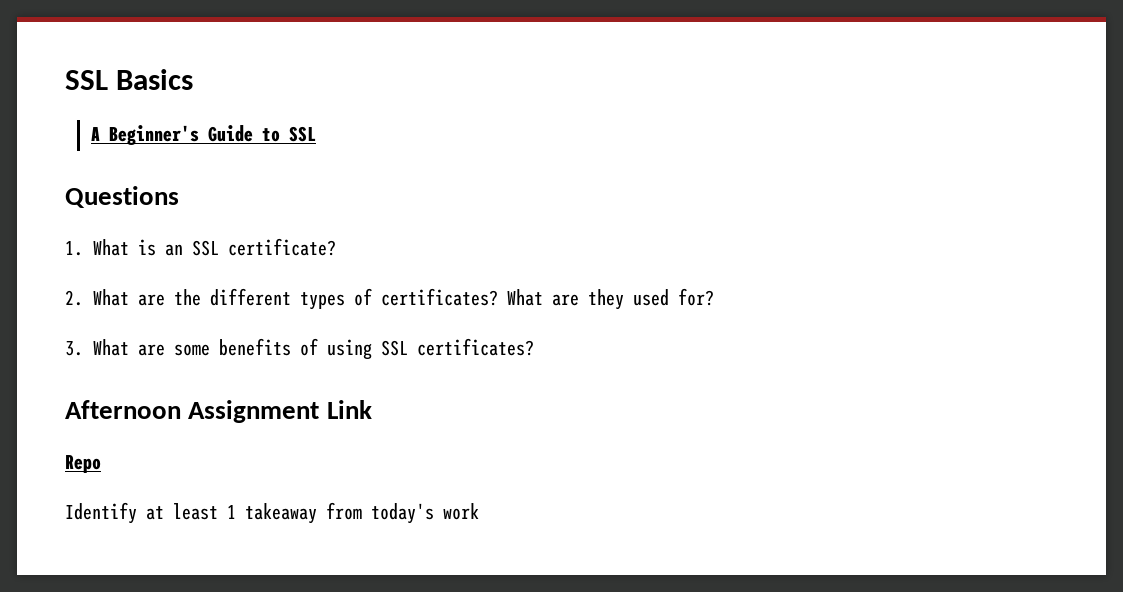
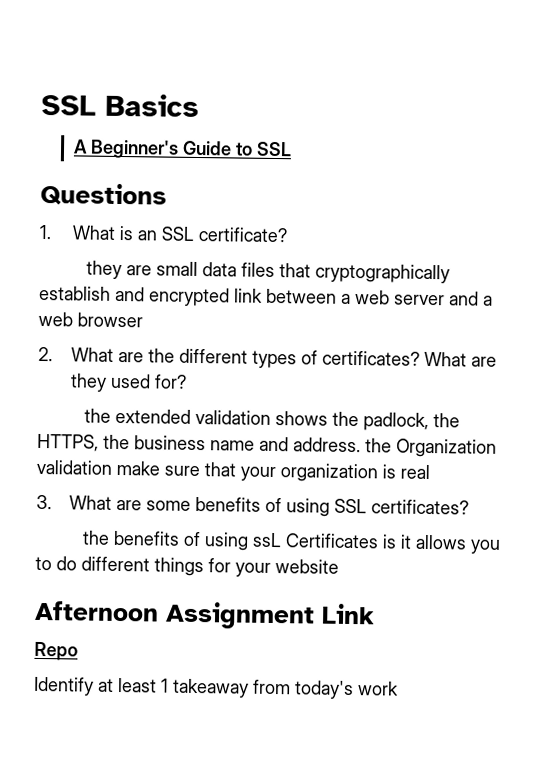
(336, 247) none -> [85,260,450,284] [39,285,493,307] [38,311,143,328] // they are small data files that cryptographically establish and encrypted link between a web server and a web browser
(714, 297) none -> [83,408,460,431] [37,433,497,458] [36,459,430,483] // the extended validation shows the padlock, the HTTPS, the business name and address. the Organization validation make sure that your organization is real
(534, 347) none -> [81,530,501,554] [35,556,339,577] // the benefits of using ssL Certificates is it allows you to do different things for your website

